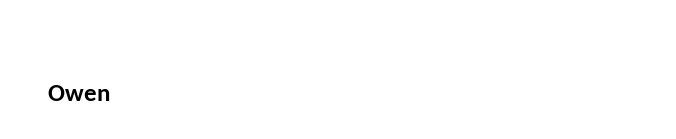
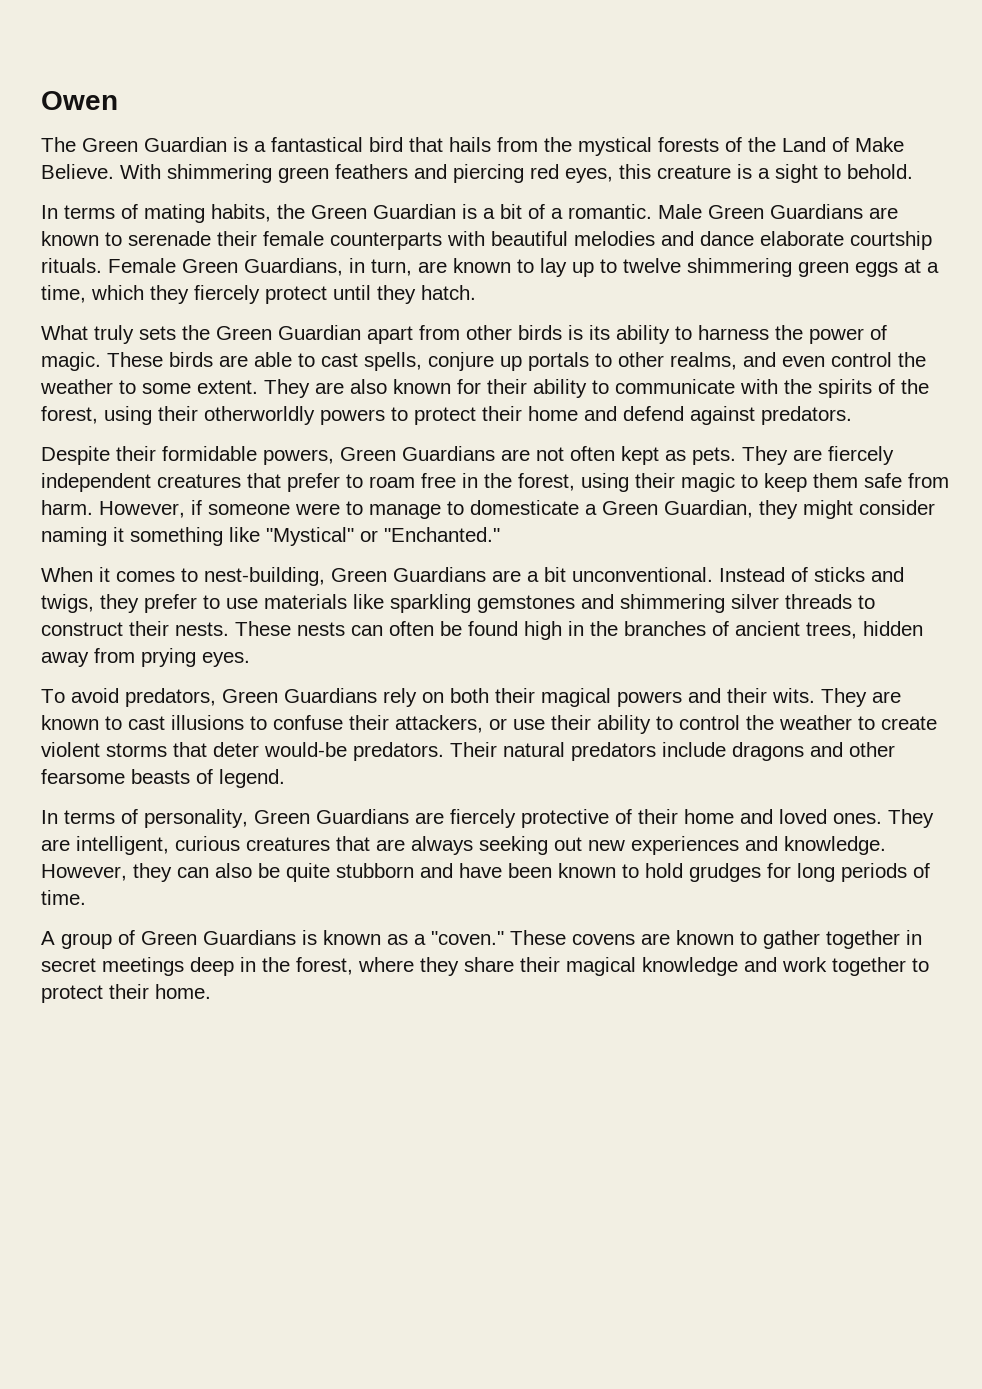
(110, 93) none -> [41,137,904,156] [41,164,913,183] [41,204,898,223] [41,231,932,250] [41,258,939,277] [41,285,476,304] [41,325,887,344] [41,352,926,371] [40,379,929,398] [41,406,852,425] [41,446,894,465] [41,473,949,492] [41,500,935,519] [41,527,500,546] [41,567,904,586] [41,594,875,613] [41,621,923,640] [41,648,250,667] [41,688,901,707] [41,715,937,734] [41,742,895,761] [41,769,285,788] [41,809,934,828] [41,836,886,855] [41,863,930,882] [41,890,86,905] [41,930,922,949] [41,957,929,976] [41,984,211,1003] // The Green Guardian is a fantastical bird that hails from the mystical forests of the Land of Make Believe. With shimmering green feathers and piercing red eyes, this creature is a sight to behold. // In terms of mating habits, the Green Guardian is a bit of a romantic. Male Green Guardians are known to serenade their female counterparts with beautiful melodies and dance elaborate courtship rituals. Female Green Guardians, in turn, are known to lay up to twelve shimmering green eggs at a time, which they fiercely protect until they hatch. // What truly sets the Green Guardian apart from other birds is its ability to harness the power of magic. These birds are able to cast spells, conjure up portals to other realms, and even control the weather to some extent. They are also known for their ability to communicate with the spirits of the forest, using their otherworldly powers to protect their home and defend against predators. // Despite their formidable powers, Green Guardians are not often kept as pets. They are fiercely independent creatures that prefer to roam free in the forest, using their magic to keep them safe from harm. However, if someone were to manage to domesticate a Green Guardian, they might consider naming it something like "Mystical" or "Enchanted." // When it comes to nest-building, Green Guardians are a bit unconventional. Instead of sticks and twigs, they prefer to use materials like sparkling gemstones and shimmering silver threads to construct their nests. These nests can often be found high in the branches of ancient trees, hidden away from prying eyes. // To avoid predators, Green Guardians rely on both their magical powers and their wits. They are known to cast illusions to confuse their attackers, or use their ability to control the weather to create violent storms that deter would-be predators. Their natural predators include dragons and other fearsome beasts of legend. // In terms of personality, Green Guardians are fiercely protective of their home and loved ones. They are intelligent, curious creatures that are always seeking out new experiences and knowledge. However, they can also be quite stubborn and have been known to hold grudges for long periods of time. // A group of Green Guardians is known as a "coven." These covens are known to gather together in secret meetings deep in the forest, where they share their magical knowledge and work together to protect their home.

